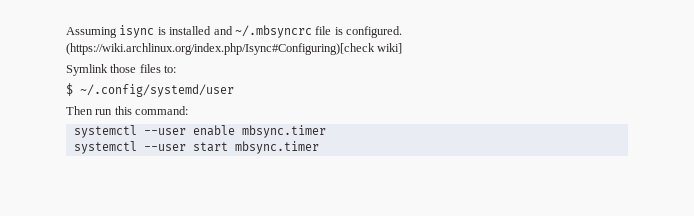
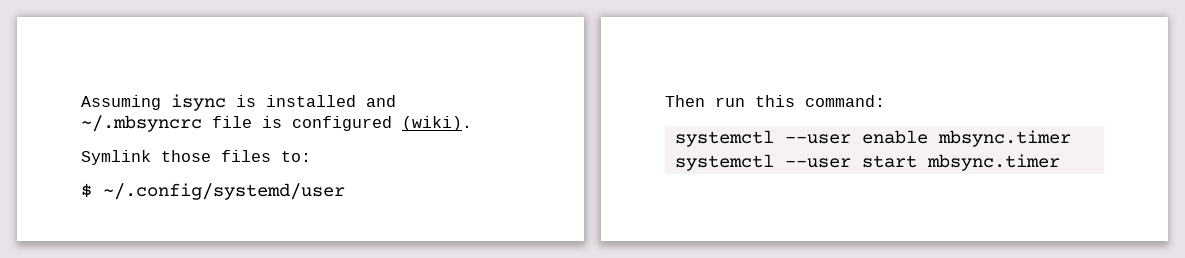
[346,26,402,38] [66,43,403,55] configured. (https://wiki.archlinux.org/index.php/Isync#Configuring)[check wiki] -> [292,116,472,131] configured (wiki).

